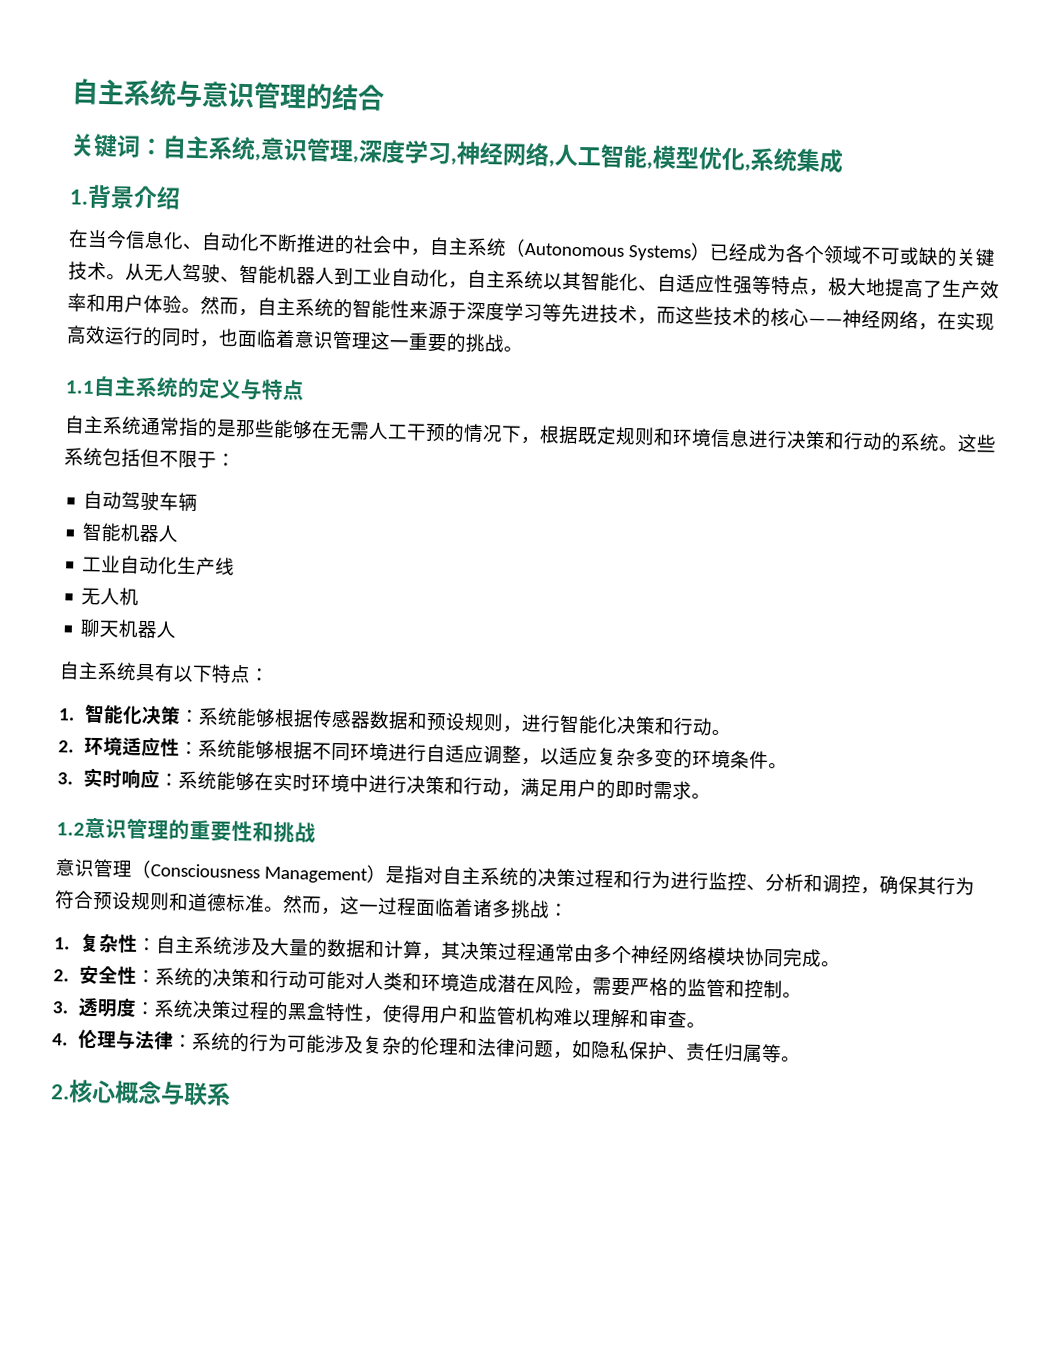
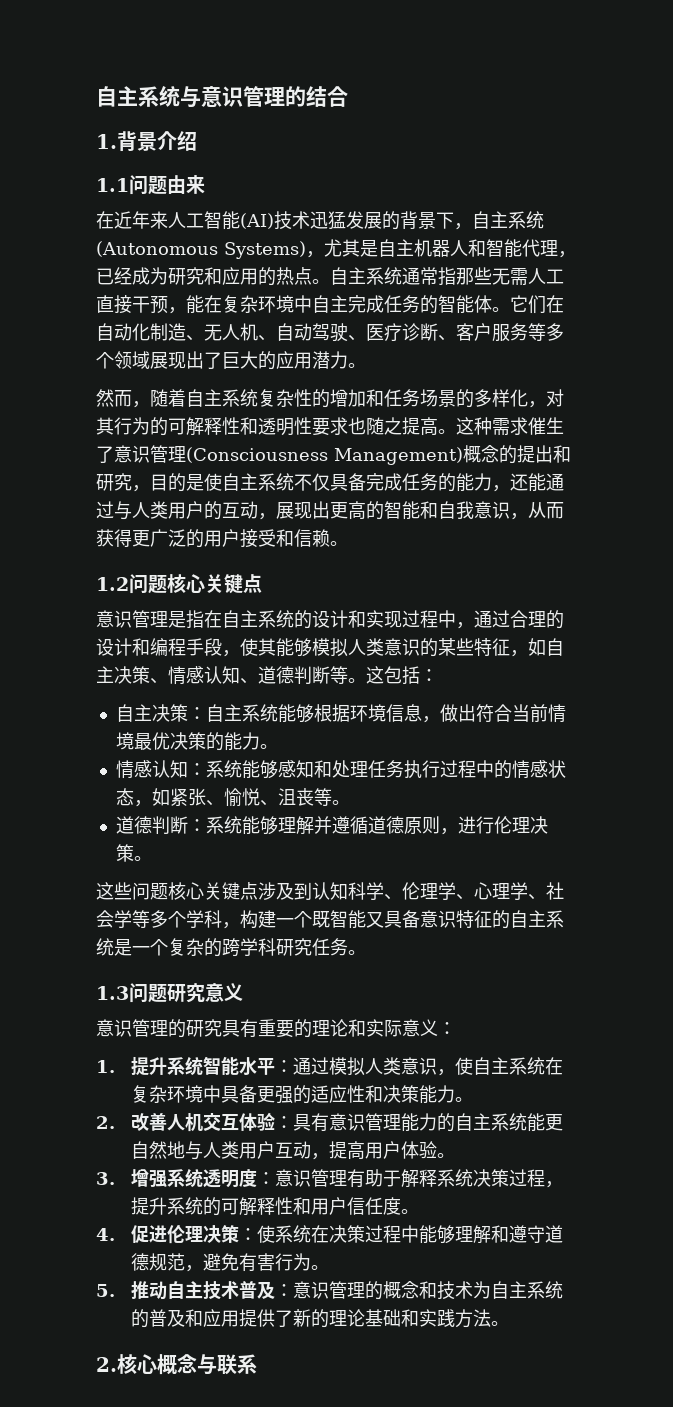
[70,133,844,174] [69,184,181,210] [68,229,996,267] [68,261,1000,299] [67,293,995,331] [66,325,523,354] [65,375,305,401] [64,415,997,453] [64,447,236,469] [83,490,199,513] [82,522,180,543] [82,555,236,576] [81,587,140,606] [80,618,178,639] [59,661,270,684] [58,703,732,736] [58,736,789,770] [57,767,712,800] [56,817,316,844] [55,858,975,896] [54,890,569,920] [54,933,842,968] [53,965,803,1000] [52,997,707,1029] [52,1028,783,1064] 关键词：自主系统,意识管理,深度学习,神经网络,人工智能,模型优化,系统集成 // 1.背景介绍 // 在当今信息化、自动化不断推进的社会中，自主系统（Autonomous Systems）已经成为各个领域不可或缺的关键技术。从无人驾驶、智能机器人到工业自动化，自主系统以其智能化、自适应性强等特点，极大地提高了生产效率和用户体验。然而，自主系统的智能性来源于深度学习等先进技术，而这些技术的核心——神经网络，在实现高效运行的同时，也面临着意识管理这一重要的挑战。 // 1.1自主系统的定义与特点 // 自主系统通常指的是那些能够在无需人工干预的情况下，根据既定规则和环境信息进行决策和行动的系统。这些系统包括但不限于： // 自动驾驶车辆 // 智能机器人 // 工业自动化生产线 // 无人机 // 聊天机器人 // 自主系统具有以下特点： // 1.智能化决策：系统能够根据传感器数据和预设规则，进行智能化决策和行动。 // 2.环境适应性：系统能够根据不同环境进行自适应调整，以适应复杂多变的环境条件。 // 3.实时响应：系统能够在实时环境中进行决策和行动，满足用户的即时需求。 // 1.2意识管理的重要性和挑战 // 意识管理（Consciousness Management）是指对自主系统的决策过程和行为进行监控、分析和调控，确保其行为符合预设规则和道德标准。然而，这一过程面临着诸多挑战： // 1.复杂性：自主系统涉及大量的数据和计算，其决策过程通常由多个神经网络模块协同完成。 // 2.安全性：系统的决策和行动可能对人类和环境造成潜在风险，需要严格的监管和控制。 // 3.透明度：系统决策过程的黑盒特性，使得用户和监管机构难以理解和审查。 // 4.伦理与法律：系统的行为可能涉及复杂的伦理和法律问题，如隐私保护、责任归属等 -> [96,131,197,152] [96,175,205,195] [96,211,544,230] [96,239,576,259] [96,267,564,286] [96,295,564,314] [96,323,564,342] [96,351,366,370] [96,389,564,408] [96,417,564,436] [96,445,571,465] [96,473,564,492] [96,501,564,520] [96,529,348,548] [96,574,262,594] [96,610,564,629] [96,638,564,657] [96,666,438,685] [115,704,566,723] [115,732,278,751] [115,760,566,779] [115,788,350,807] [115,816,548,835] [115,844,152,862] [96,882,564,900] [96,910,564,929] [96,938,366,957] [96,983,243,1003] [96,1019,456,1038] [96,1056,564,1076] [131,1085,474,1104] [96,1112,564,1132] [131,1141,456,1160] [96,1168,564,1188] [131,1197,420,1216] [96,1224,564,1244] [131,1253,330,1272] [96,1281,564,1300] [131,1309,492,1328] 1.背景介绍 // 1.1问题由来 // 在近年来人工智能(AI)技术迅猛发展的背景下，自主系统(Autonomous Systems)，尤其是自主机器人和智能代理，已经成为研究和应用的热点。自主系统通常指那些无需人工直接干预，能在复杂环境中自主完成任务的智能体。它们在自动化制造、无人机、自动驾驶、医疗诊断、客户服务等多个领域展现出了巨大的应用潜力。 // 然而，随着自主系统复杂性的增加和任务场景的多样化，对其行为的可解释性和透明性要求也随之提高。这种需求催生了意识管理(Consciousness Management)概念的提出和研究，目的是使自主系统不仅具备完成任务的能力，还能通过与人类用户的互动，展现出更高的智能和自我意识，从而获得更广泛的用户接受和信赖。 // 1.2问题核心关键点 // 意识管理是指在自主系统的设计和实现过程中，通过合理的设计和编程手段，使其能够模拟人类意识的某些特征，如自主决策、情感认知、道德判断等。这包括： // 自主决策：自主系统能够根据环境信息，做出符合当前情境最优决策的能力。 // 情感认知：系统能够感知和处理任务执行过程中的情感状态，如紧张、愉悦、沮丧等。 // 道德判断：系统能够理解并遵循道德原则，进行伦理决策。 // 这些问题核心关键点涉及到认知科学、伦理学、心理学、社会学等多个学科，构建一个既智能又具备意识特征的自主系统是一个复杂的跨学科研究任务。 // 1.3问题研究意义 // 意识管理的研究具有重要的理论和实际意义： // 1.提升系统智能水平：通过模拟人类意识，使自主系统在复杂环境中具备更强的适应性和决策能力。 // 2.改善人机交互体验：具有意识管理能力的自主系统能更自然地与人类用户互动，提高用户体验。 // 3.增强系统透明度：意识管理有助于解释系统决策过程，提升系统的可解释性和用户信任度。 // 4.促进伦理决策：使系统在决策过程中能够理解和遵守道德规范，避免有害行为。 // 5.推动自主技术普及：意识管理的概念和技术为自主系统的普及和应用提供了新的理论基础和实践方法

